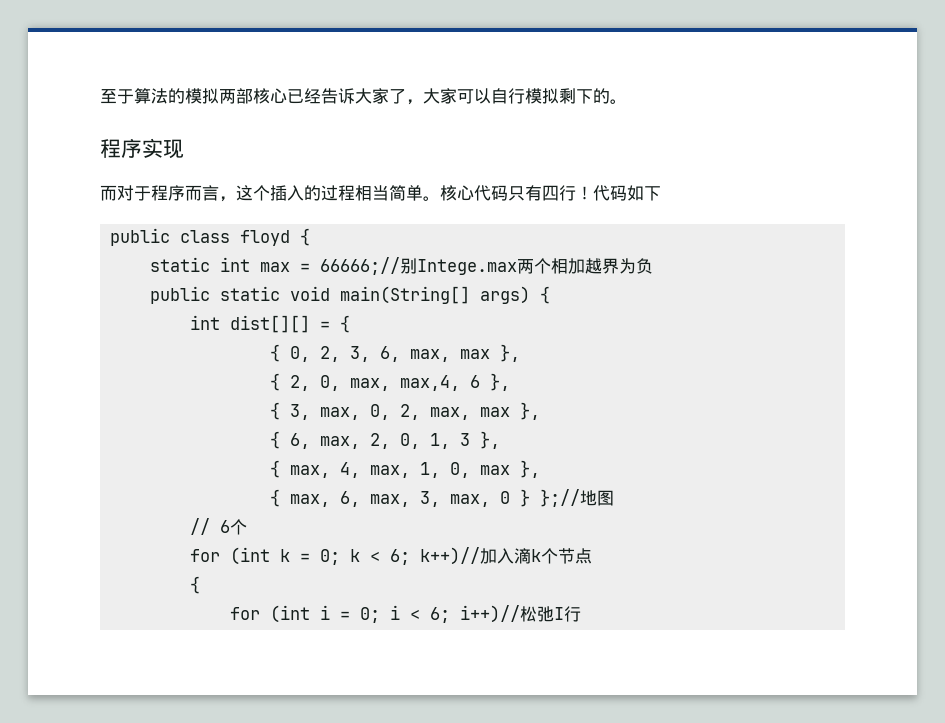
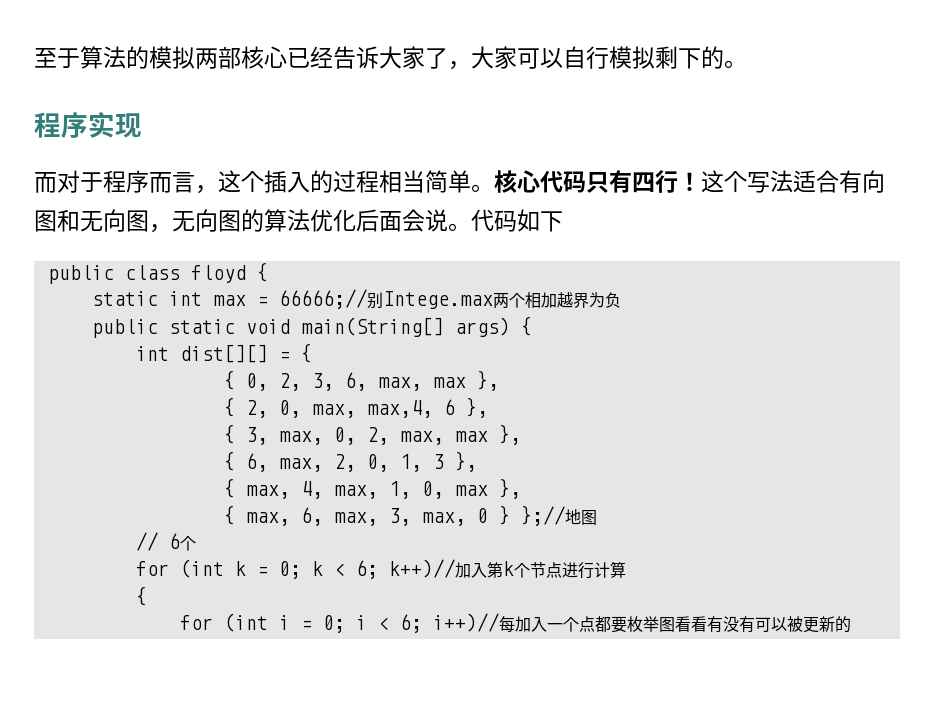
(593, 193) none -> [701,170,885,193] [34,209,471,233] 这个写法适合有向图和无向图，无向图的算法优化后面会说。
[514,548,532,564] 滴 -> [486,562,503,578] 第
(593, 556) none -> [561,561,626,579] 进行计算
[520,606,582,622] 松弛I行 -> [498,616,851,633] 每加入一个点都要枚举图看看有没有可以被更新的

